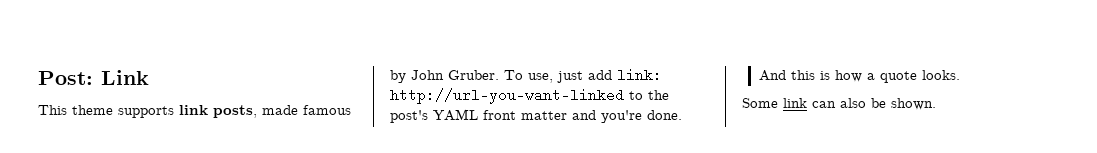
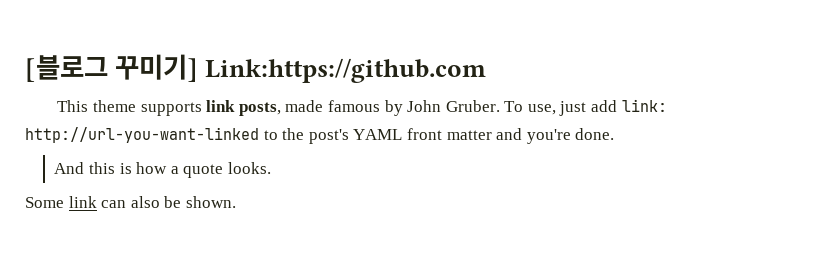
[38,70,149,85] Post: Link -> [25,54,487,83] [블로그 꾸미기] Link:https://github.com

